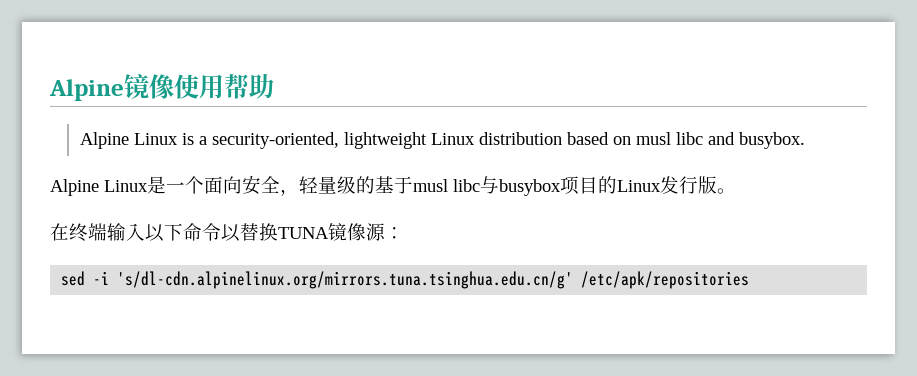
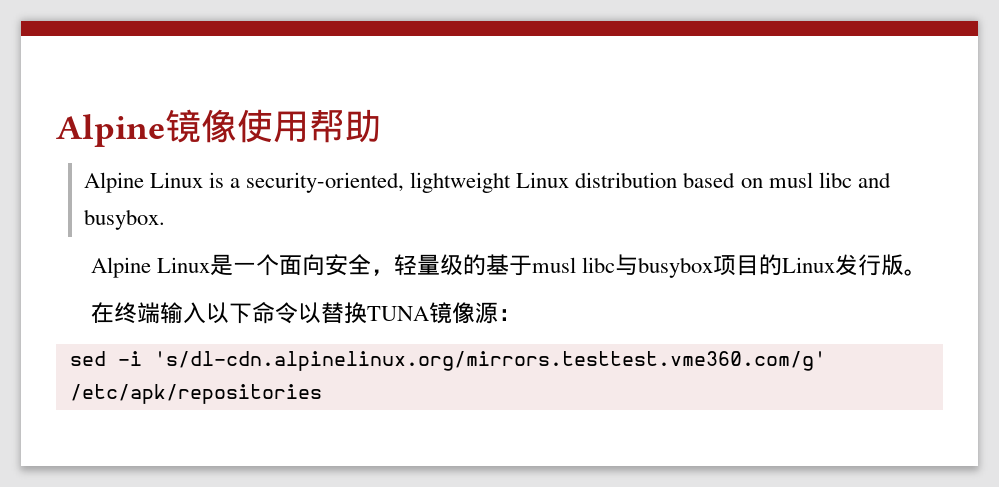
[117,271,574,289] 's/dl-cdn.alpinelinux.org/mirrors.tuna.tsinghua.edu.cn/g' -> [153,351,826,371] 's/dl-cdn.alpinelinux.org/mirrors.testtest.vme360.com/g'

